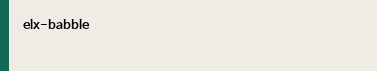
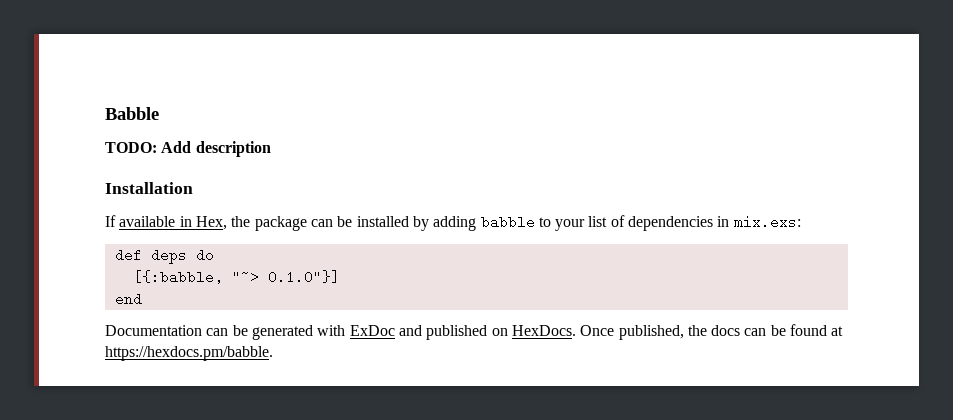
[23,18,90,29] elx-babble -> [105,107,159,120] [105,141,271,157] [105,182,193,194] [105,215,801,231] [114,248,214,264] [132,270,340,284] [114,292,142,306] [105,324,844,340] [105,346,273,361] Babble // TODO: Add description // Installation // If available in Hex, the package can be installed by adding babble to your list of dependencies in mix.exs: // def deps do // [{:babble, "~> 0.1.0"}] // end // Documentation can be generated with ExDoc and published on HexDocs. Once published, the docs can be found at https://hexdocs.pm/babble.

